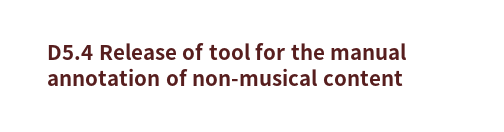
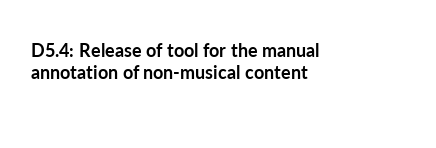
[47,45,93,60] D5.4 -> [31,43,74,57] D5.4:

